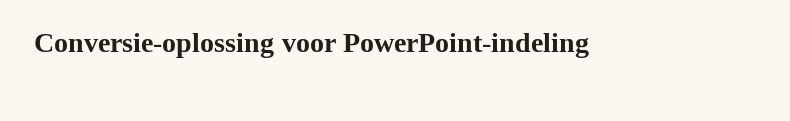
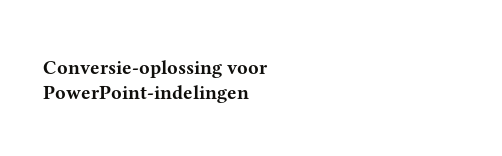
[343,33,590,58] PowerPoint-indeling -> [43,85,249,103] PowerPoint-indelingen

